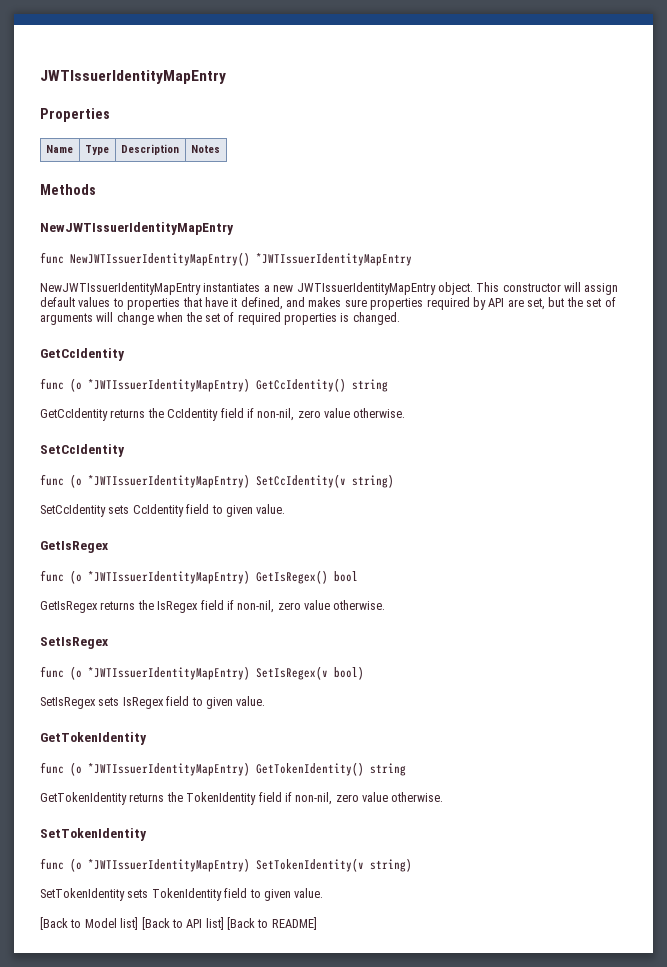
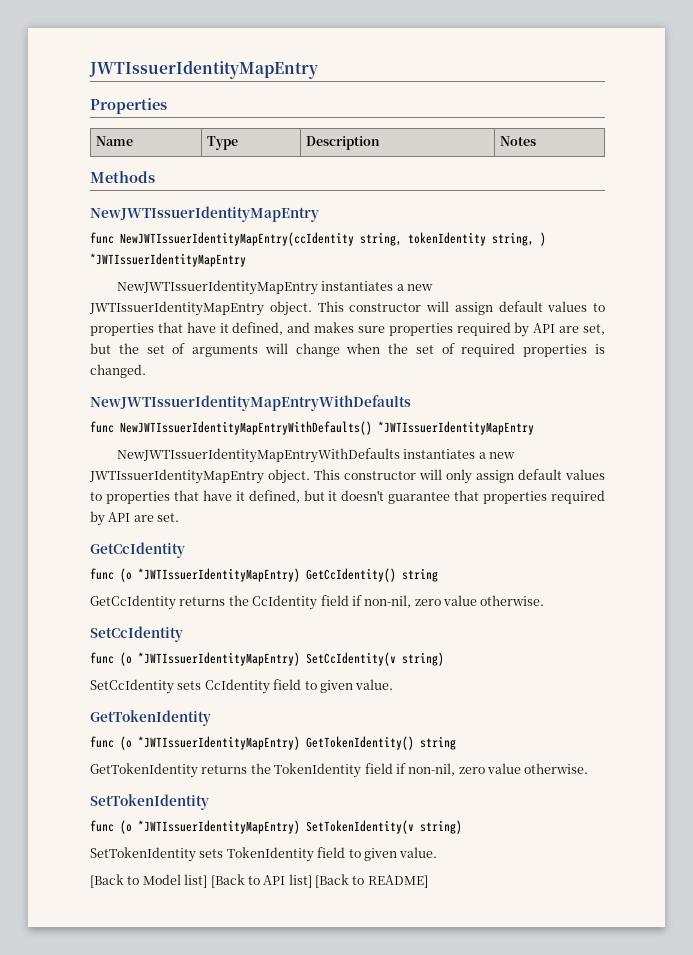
[70,252,250,266] NewJWTIssuerIdentityMapEntry() -> [120,232,546,246] NewJWTIssuerIdentityMapEntry(ccIdentity string, tokenIdentity string, )
(400, 318) none -> [90,395,411,411] [90,421,534,435] [116,448,516,463] [89,469,605,484] [90,490,605,504] [90,511,180,526] // NewJWTIssuerIdentityMapEntryWithDefaults // func NewJWTIssuerIdentityMapEntryWithDefaults() *JWTIssuerIdentityMapEntry // NewJWTIssuerIdentityMapEntryWithDefaults instantiates a new JWTIssuerIdentityMapEntry object. This constructor will only assign default values to properties that have it defined, but it doesn't guarantee that properties required by API are set.
[40,541,108,553] [40,570,358,584] [40,600,386,613] [40,637,108,649] [40,666,364,680] [40,696,266,709] // GetIsRegex // func (o *JWTIssuerIdentityMapEntry) GetIsRegex() bool // GetIsRegex returns the IsRegex field if non-nil, zero value otherwise. // SetIsRegex // func (o *JWTIssuerIdentityMapEntry) SetIsRegex(v bool) // SetIsRegex sets IsRegex field to given value. -> (394, 684) none

